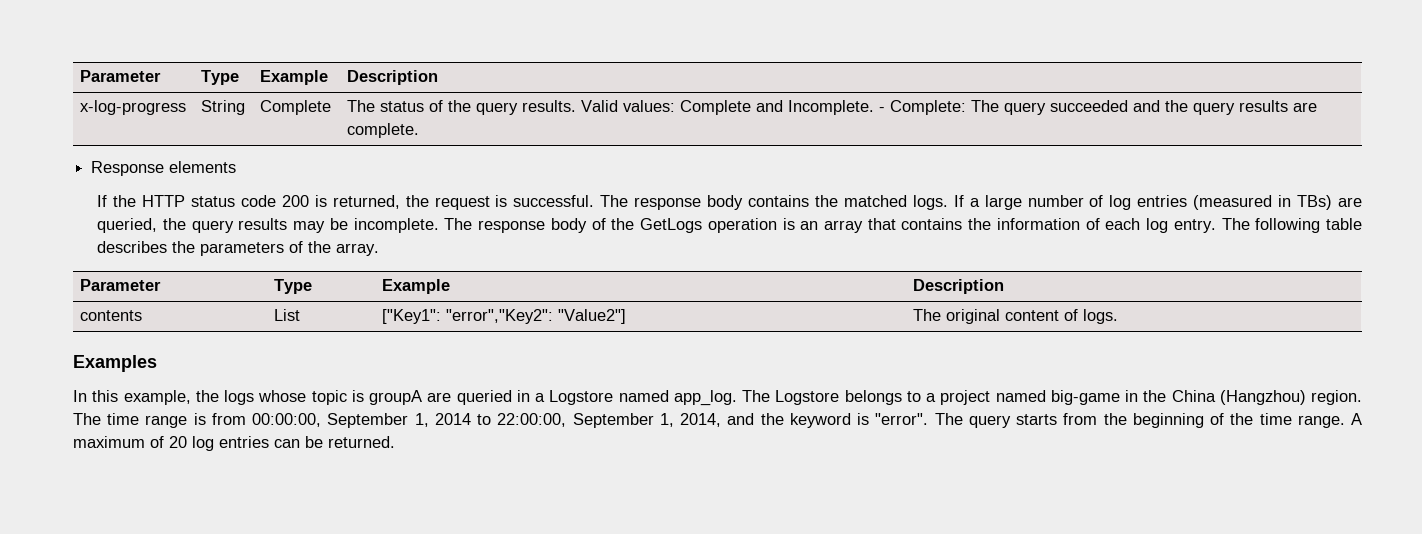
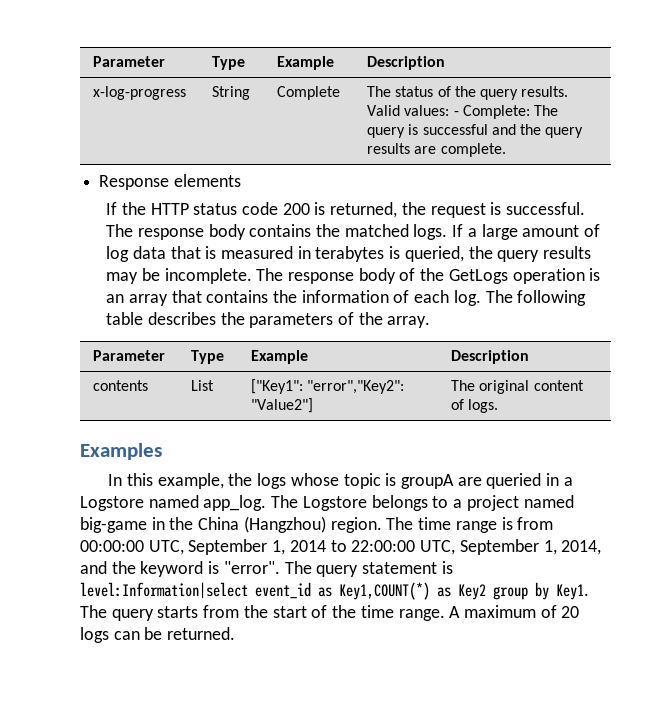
[680,100,875,115] Complete and Incomplete. -> (450, 110) none
[1050,100,1129,112] succeeded -> [408,124,488,135] is successful
[1027,195,1084,207] number -> [522,225,580,237] amount
[1137,195,1362,210] entries (measured in TBs) are -> [132,246,401,262] data that is measured in terabytes is
[1146,218,1216,233] log entry. -> [453,290,481,306] log.
[252,413,322,427] 00:00:00, -> [80,540,184,555] 00:00:00 UTC,
[497,413,567,427] 22:00:00, -> [351,540,456,555] 22:00:00 UTC,
(1011, 421) none -> [362,561,453,574] [80,582,589,600] [80,605,154,621] statement is level:Information|select event_id as Key1,COUNT(*) as Key2 group by Key1. The query
[1132,413,1204,428] beginning -> [272,606,307,618] start
[192,436,269,451] log entries -> [80,627,109,643] logs

